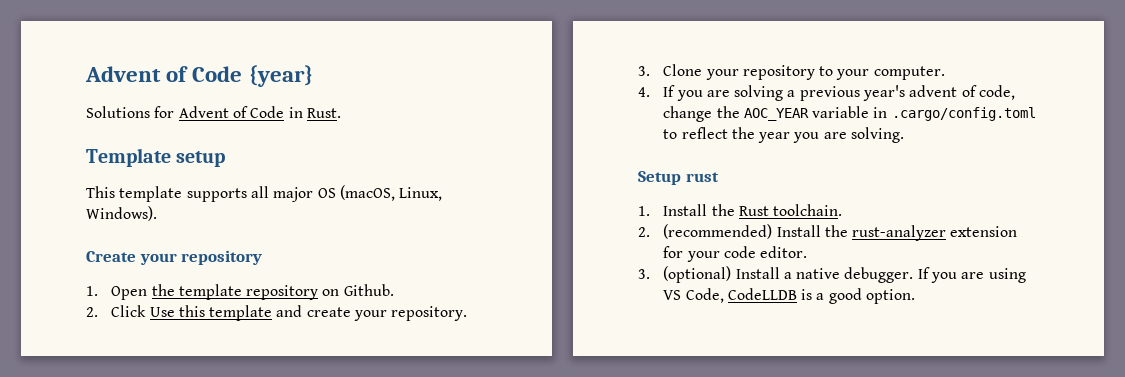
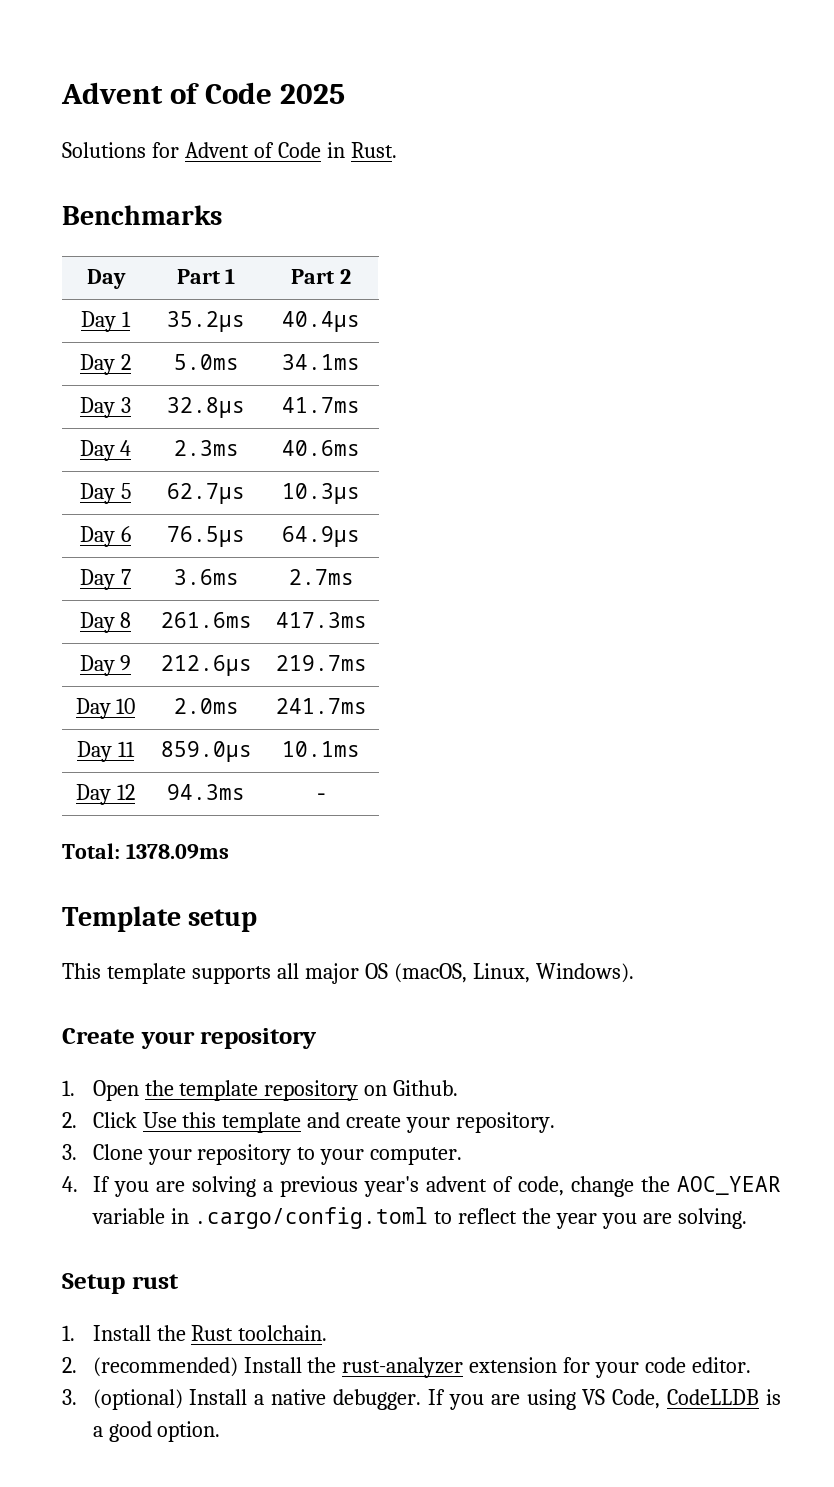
[85,65,313,87] Advent of Code {year} -> [61,82,346,104] Advent of Code 2025
(341, 113) none -> [62,205,222,225] [86,269,126,289] [176,268,236,284] [291,269,351,284] [81,311,131,332] [167,311,245,332] [282,311,360,332] [80,354,131,375] [173,354,239,370] [282,354,360,370] [80,397,131,418] [167,397,245,418] [282,397,360,413] [79,440,132,461] [173,440,239,456] [282,440,360,456] [80,483,131,504] [167,483,245,504] [282,483,360,504] [80,526,131,547] [167,526,245,547] [282,526,360,547] [80,569,131,590] [173,569,239,585] [288,569,354,585] [79,612,132,633] [160,612,252,628] [275,612,367,628] [79,655,132,676] [160,655,252,676] [275,655,367,671] [75,698,136,719] [173,698,239,714] [275,698,367,714] [77,741,135,762] [160,741,252,762] [282,741,360,757] [76,784,135,805] [167,784,245,800] [314,793,328,800] [62,843,229,859] // Benchmarks // Day | Part 1 | Part 2 // Day 1 | 35.2µs | 40.4µs // Day 2 | 5.0ms | 34.1ms // Day 3 | 32.8µs | 41.7ms // Day 4 | 2.3ms | 40.6ms // Day 5 | 62.7µs | 10.3µs // Day 6 | 76.5µs | 64.9µs // Day 7 | 3.6ms | 2.7ms // Day 8 | 261.6ms | 417.3ms // Day 9 | 212.6µs | 219.7ms // Day 10 | 2.0ms | 241.7ms // Day 11 | 859.0µs | 10.1ms // Day 12 | 94.3ms | - // Total: 1378.09ms

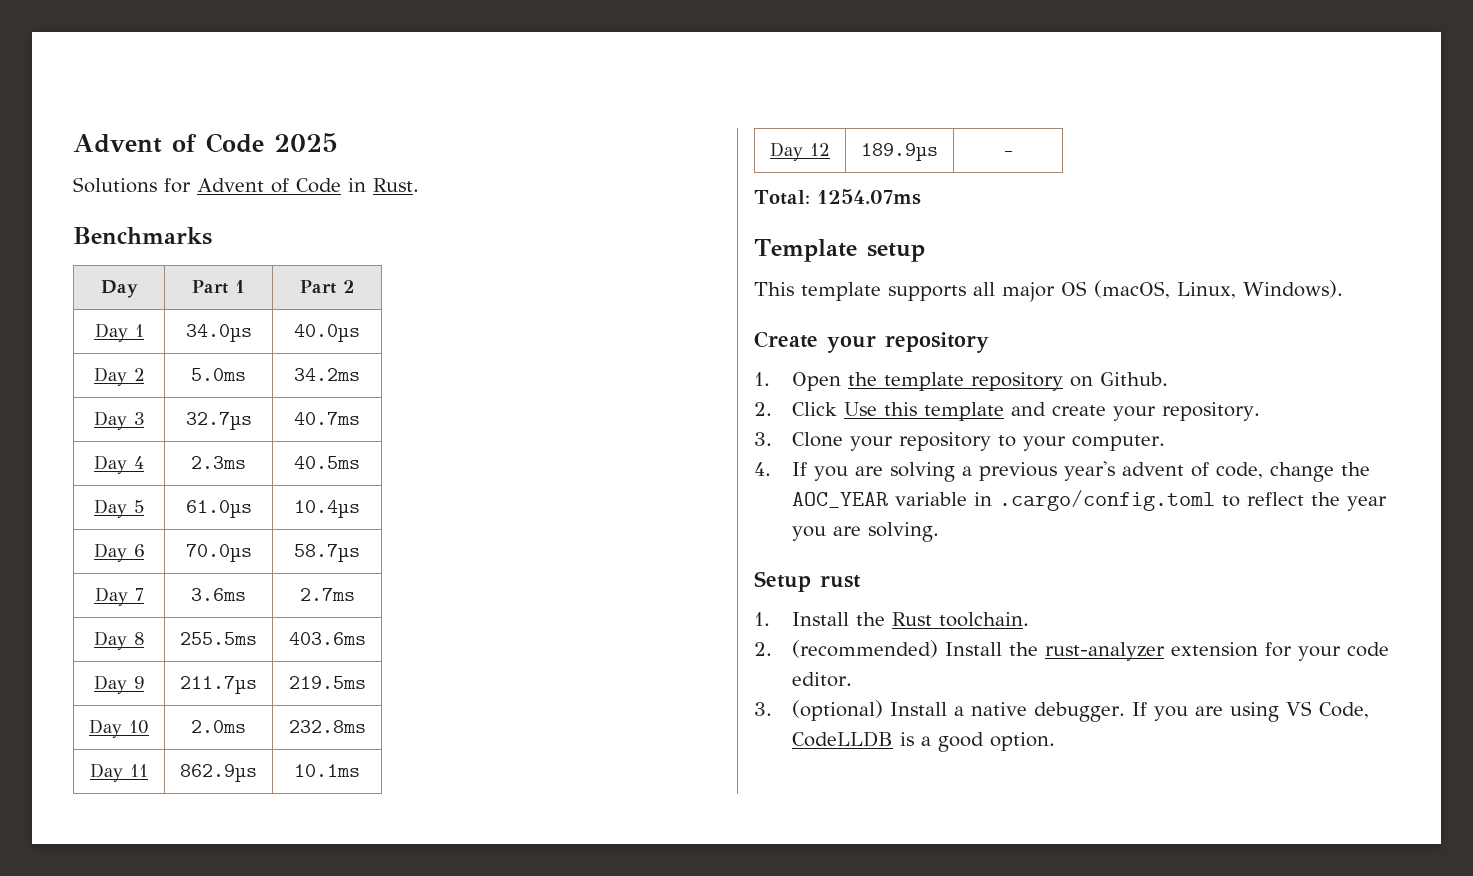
[167,311,245,332] [282,311,360,332] 35.2µs | 40.4µs -> [185,324,252,342] [294,324,360,342] 34.0µs | 40.0µs
[282,354,360,370] 34.1ms -> [294,368,360,381] 34.2ms
[167,397,245,418] [282,397,360,413] 32.8µs | 41.7ms -> [185,412,252,430] [294,412,360,425] 32.7µs | 40.7ms
[282,440,360,456] 40.6ms -> [294,456,360,469] 40.5ms
[167,483,245,504] [282,483,360,504] 62.7µs | 10.3µs -> [185,500,252,518] [294,500,360,518] 61.0µs | 10.4µs
[167,526,245,547] [282,526,360,547] 76.5µs | 64.9µs -> [185,544,252,562] [294,544,360,562] 70.0µs | 58.7µs
[160,612,252,628] [275,612,367,628] 261.6ms | 417.3ms -> [180,632,257,645] [288,632,366,645] 255.5ms | 403.6ms
[160,655,252,676] [275,655,367,671] 212.6µs | 219.7ms -> [180,676,257,694] [288,676,366,689] 211.7µs | 219.5ms
[275,698,367,714] 241.7ms -> [288,720,366,733] 232.8ms
[160,741,252,762] 859.0µs -> [180,764,257,782] 862.9µs
[167,784,245,800] 94.3ms -> [861,143,938,161] 189.9µs
[125,843,229,859] 1378.09ms -> [816,189,921,205] 1254.07ms

